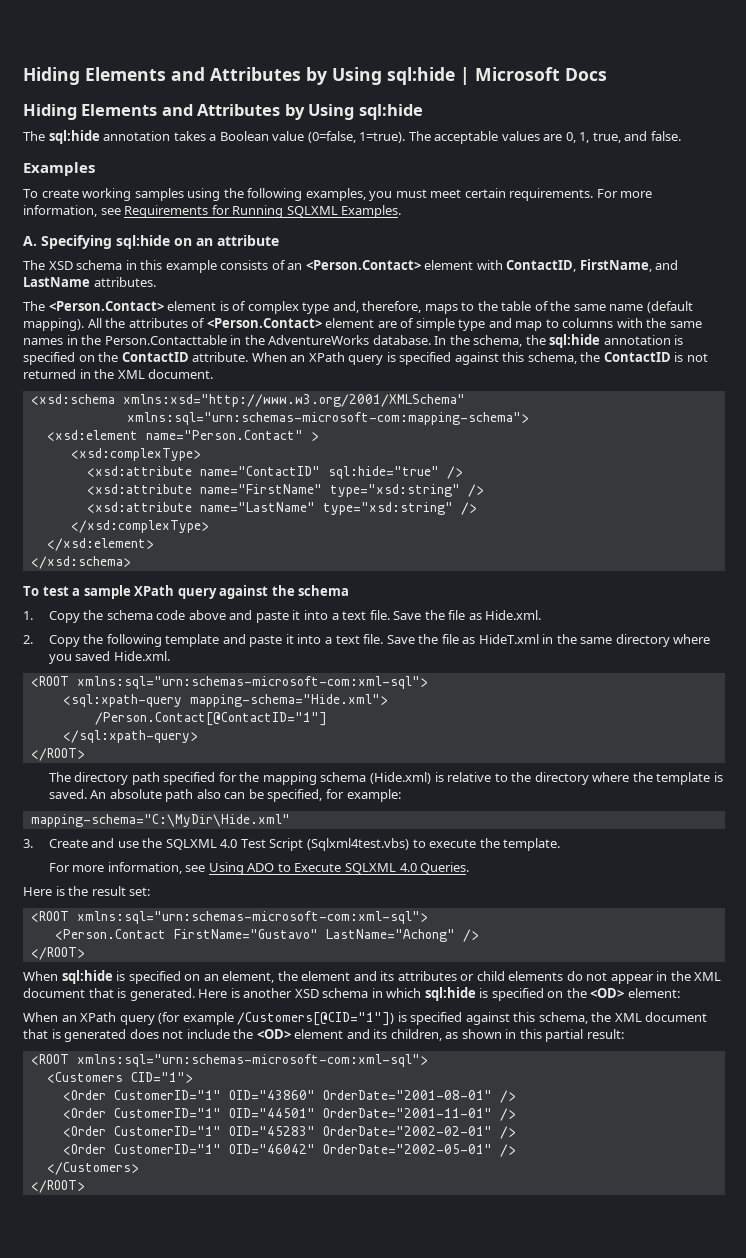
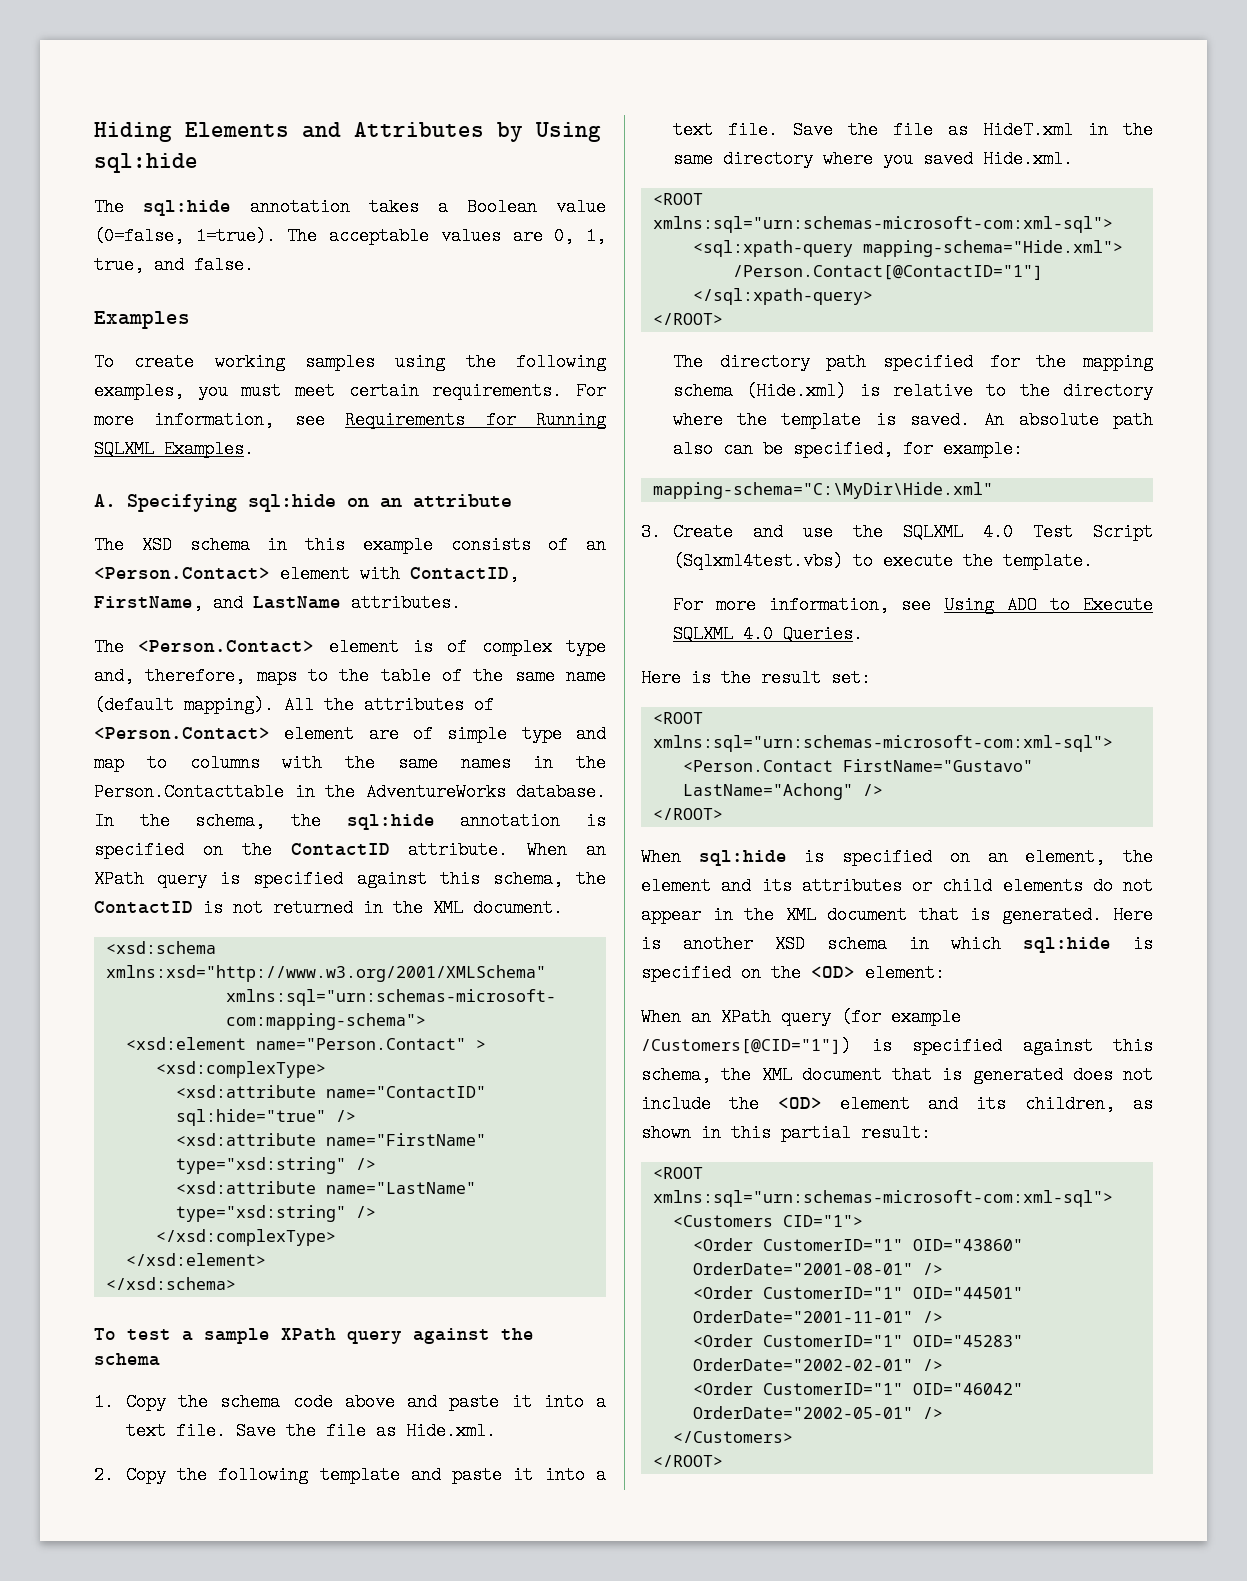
[23,67,607,85] [23,104,423,120] Hiding Elements and Attributes by Using sql:hide | Microsoft Docs // Hiding Elements and Attributes by Using sql:hide -> [94,122,601,142] [94,153,198,173] Hiding Elements and Attributes by Using sql:hide

